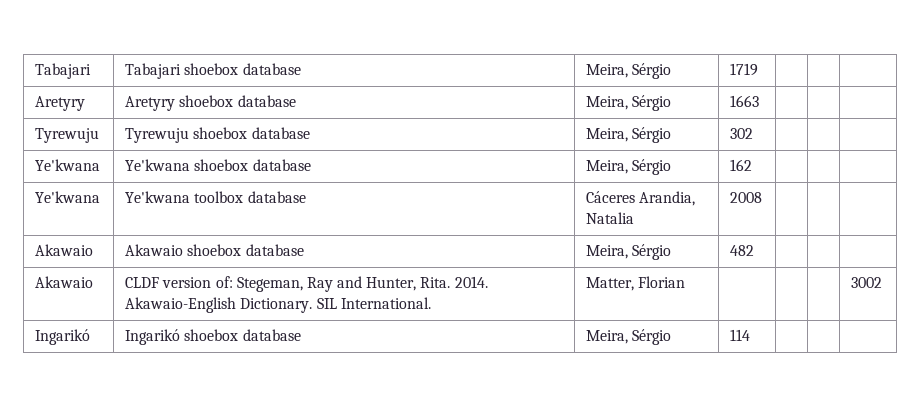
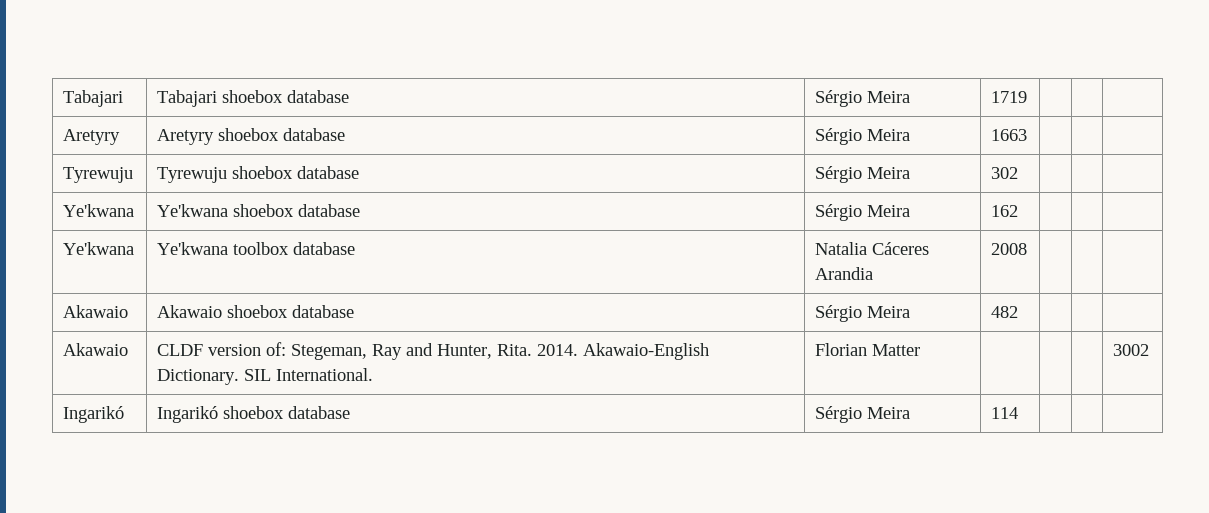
[586,63,672,79] Meira, Sérgio -> [815,90,911,107] Sérgio Meira
[586,95,672,111] Meira, Sérgio -> [815,128,911,145] Sérgio Meira
[586,127,672,143] Meira, Sérgio -> [815,166,911,183] Sérgio Meira
[586,159,672,175] Meira, Sérgio -> [815,204,911,221] Sérgio Meira
[586,191,696,206] [586,212,635,224] Cáceres Arandia, Natalia -> [815,242,930,255] [815,267,874,280] Natalia Cáceres Arandia
[586,244,672,260] Meira, Sérgio -> [815,305,911,322] Sérgio Meira
[586,277,635,291] Matter, -> (374, 374) none
(686, 282) none -> [872,344,921,356] Matter
[586,329,672,345] Meira, Sérgio -> [815,406,911,423] Sérgio Meira

